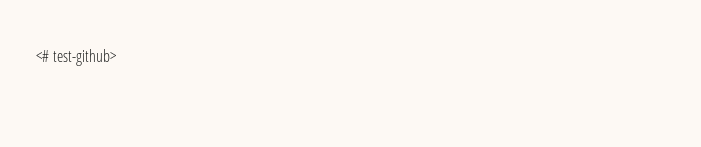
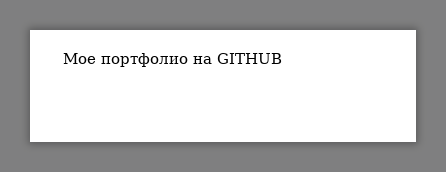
[36,49,117,66] <# test-github> -> [63,53,282,67] Мое портфолио на GITHUB

